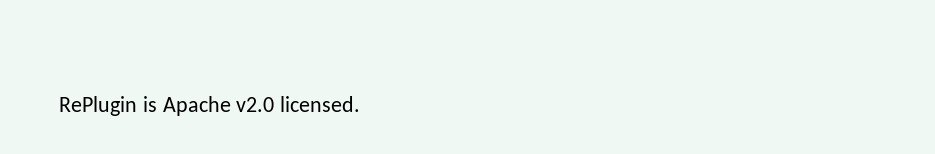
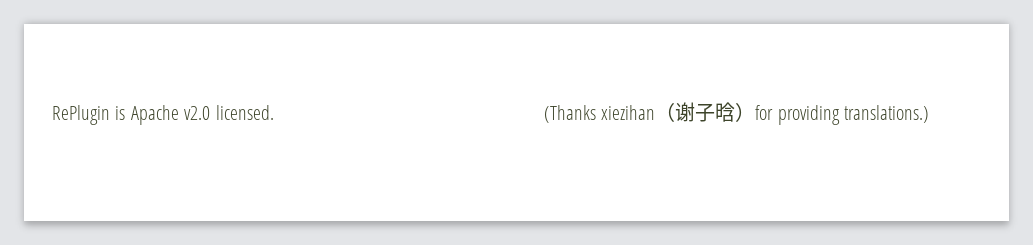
(361, 104) none -> [544,102,930,125] // (Thanks xiezihan（谢子晗）for providing translations.)

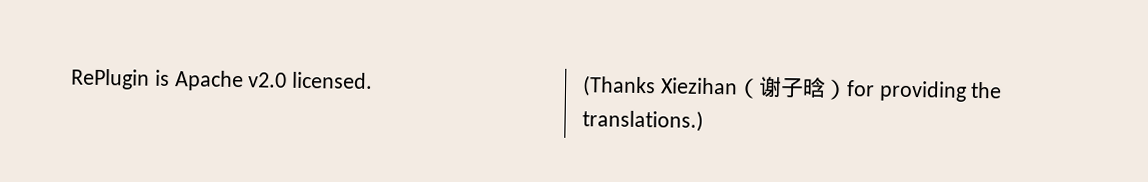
[601,105,656,120] xiezihan -> [659,77,738,95] Xiezihan
(840, 115) none -> [970,81,1003,99] the

